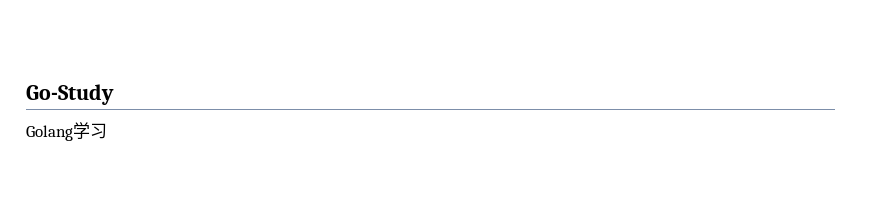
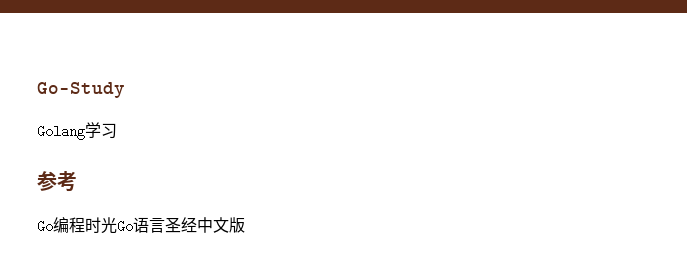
(107, 131) none -> [37,171,77,192] [37,217,245,234] // 参考 // Go编程时光Go语言圣经中文版

